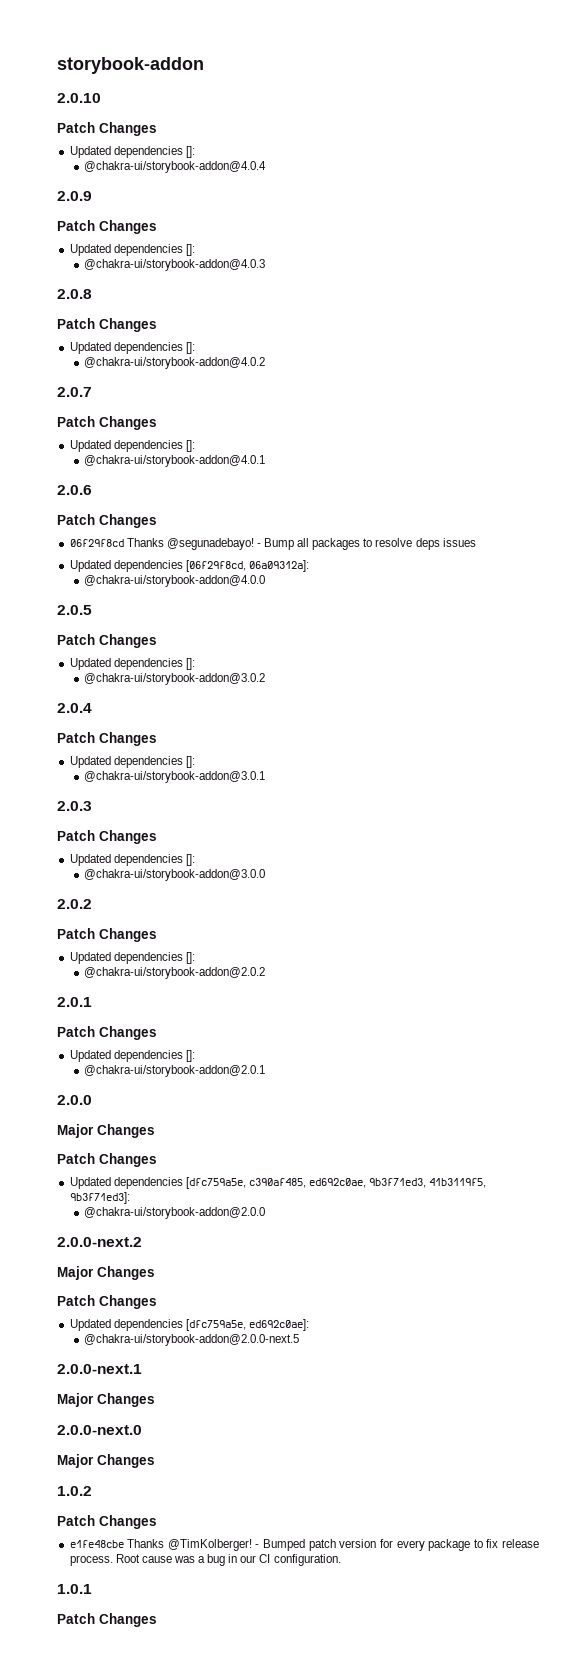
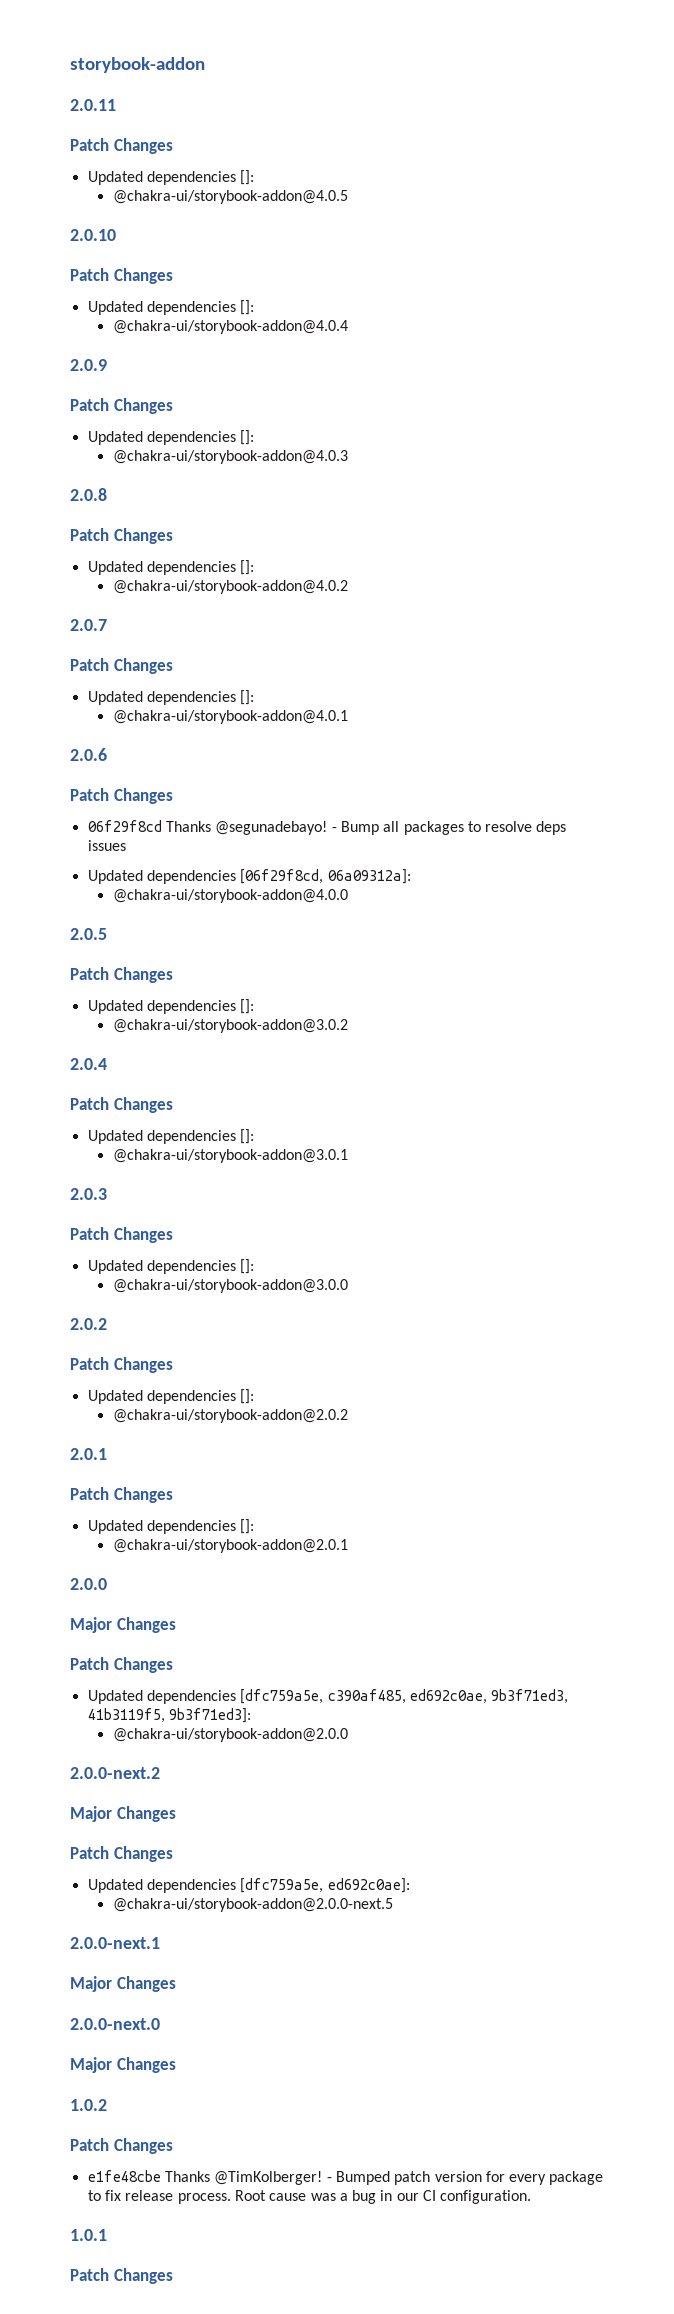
(204, 65) none -> [70,99,116,111] [70,138,173,154] [87,170,255,185] [112,190,348,204] // 2.0.11 // Patch Changes // Updated dependencies []: // @chakra-ui/storybook-addon@4.0.5

